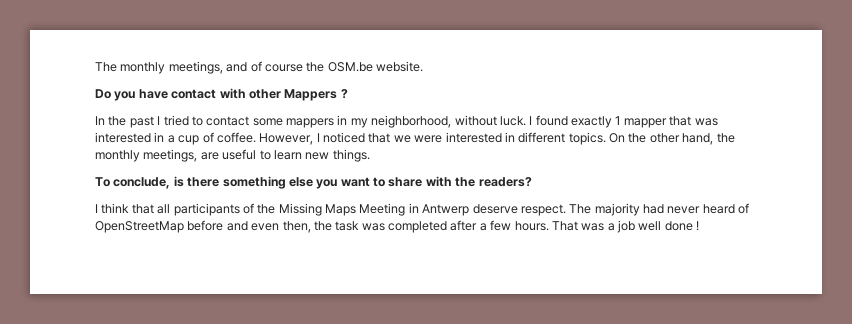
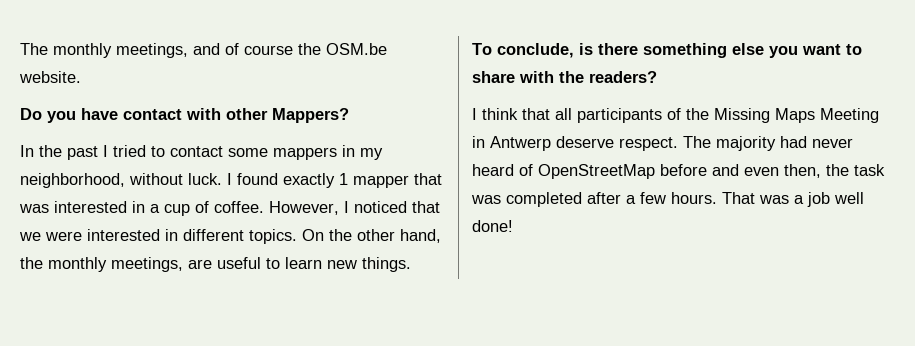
[284,89,348,101] Mappers ? -> [272,108,349,123] Mappers?
[664,221,700,231] done ! -> [472,220,513,232] done!

